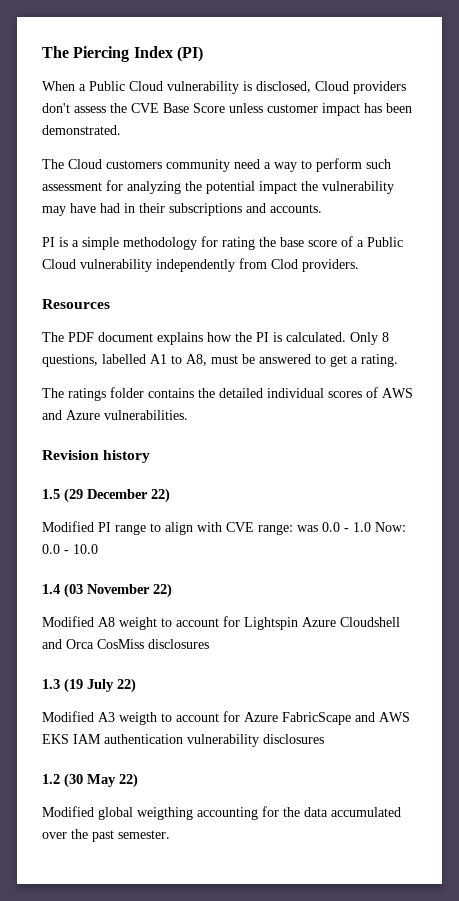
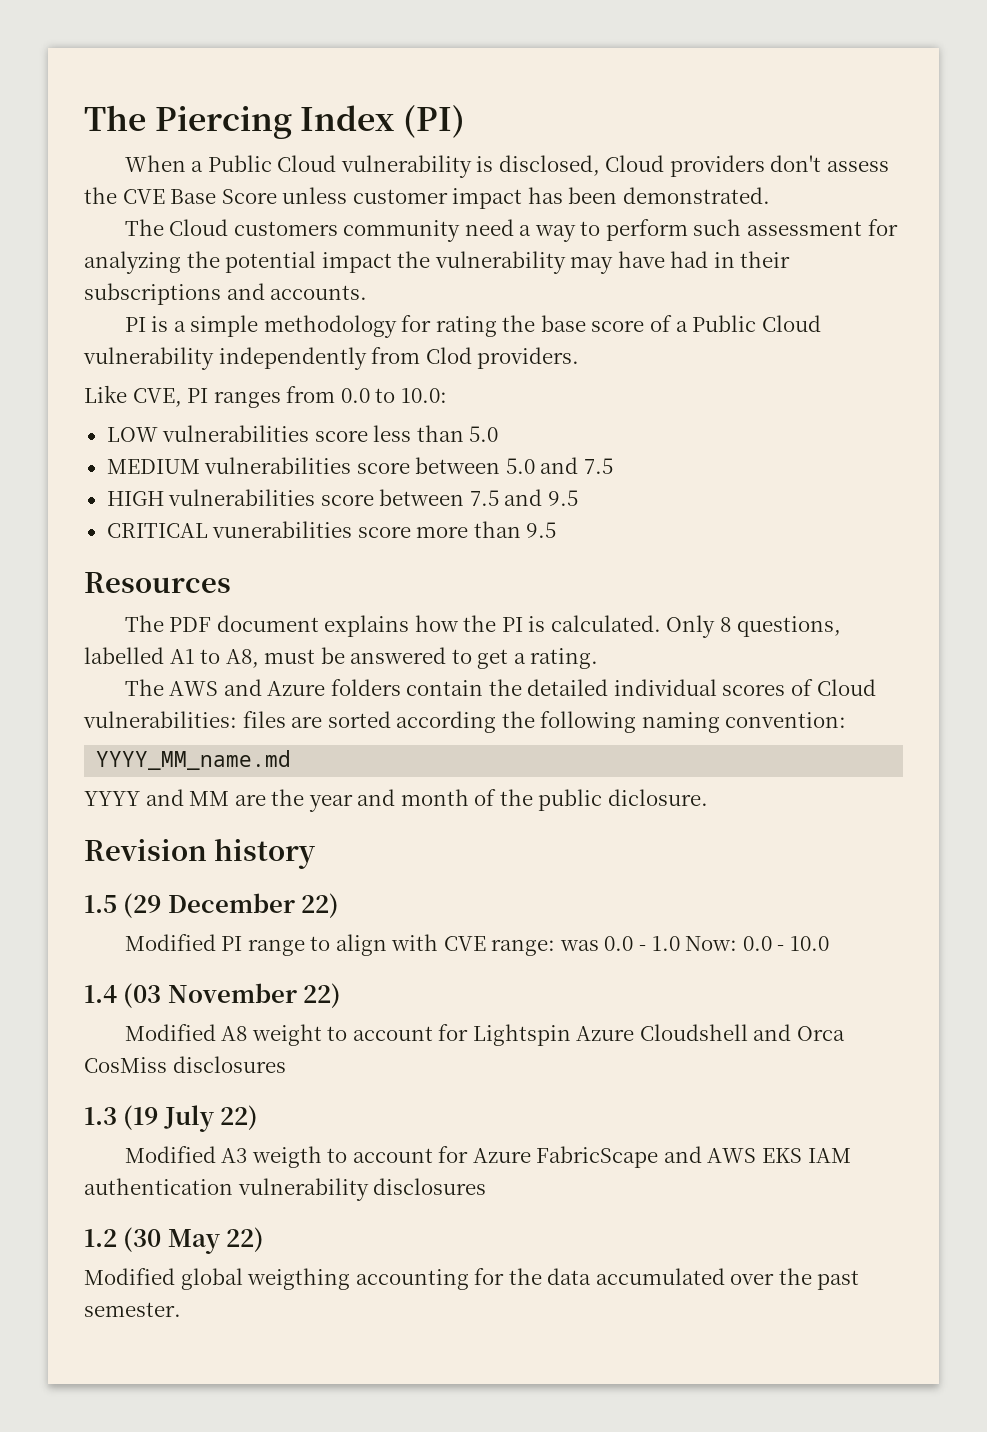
(359, 265) none -> [84,385,447,408] [106,425,499,442] [106,457,613,474] [106,489,578,506] [106,521,557,538] // Like CVE, PI ranges from 0.0 to 10.0: // LOW vulnerabilities score less than 5.0 // MEDIUM vulnerabilities score between 5.0 and 7.5 // HIGH vulnerabilities score between 7.5 and 9.5 // CRITICAL vunerabilities score more than 9.5
[68,387,194,401] ratings folder contains -> [169,679,484,696] AWS and Azure folders contain
[382,388,413,398] [42,410,188,420] AWS and Azure vulnerabilities. -> [816,679,876,696] [83,711,847,733] [96,750,292,770] [84,789,708,812] Cloud vulnerabilities: files are sorted according the following naming convention: // YYYY_MM_name.md // YYYY and MM are the year and month of the public diclosure.

